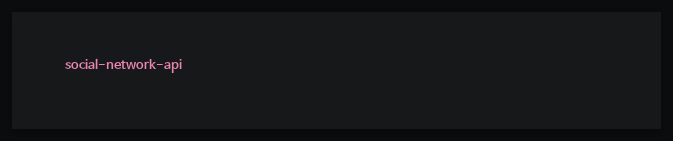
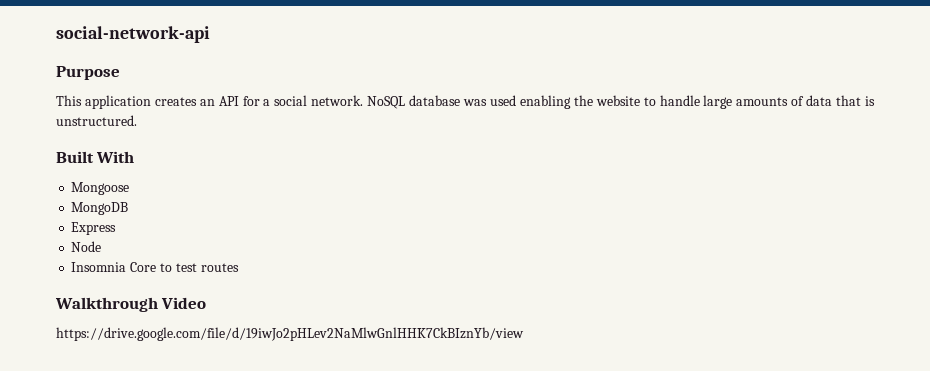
(182, 65) none -> [56,66,120,80] [56,95,876,109] [56,115,137,126] [56,151,135,163] [71,182,130,195] [71,202,129,215] [71,222,117,235] [71,241,102,252] [71,262,239,272] [55,297,207,312] [56,327,524,341] // Purpose // This application creates an API for a social network. NoSQL database was used enabling the website to handle large amounts of data that is unstructured. // Built With // Mongoose // MongoDB // Express // Node // Insomnia Core to test routes // Walkthrough Video // https://drive.google.com/file/d/19iwJo2pHLev2NaMlwGnlHHK7CkBIznYb/view

